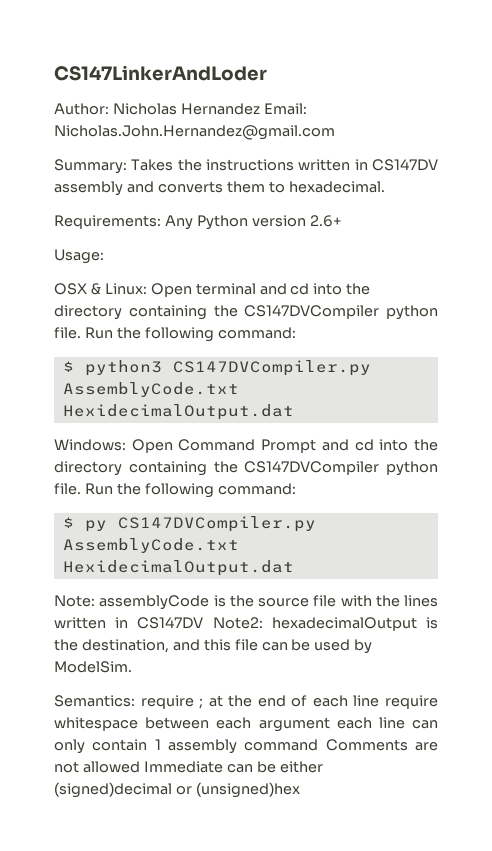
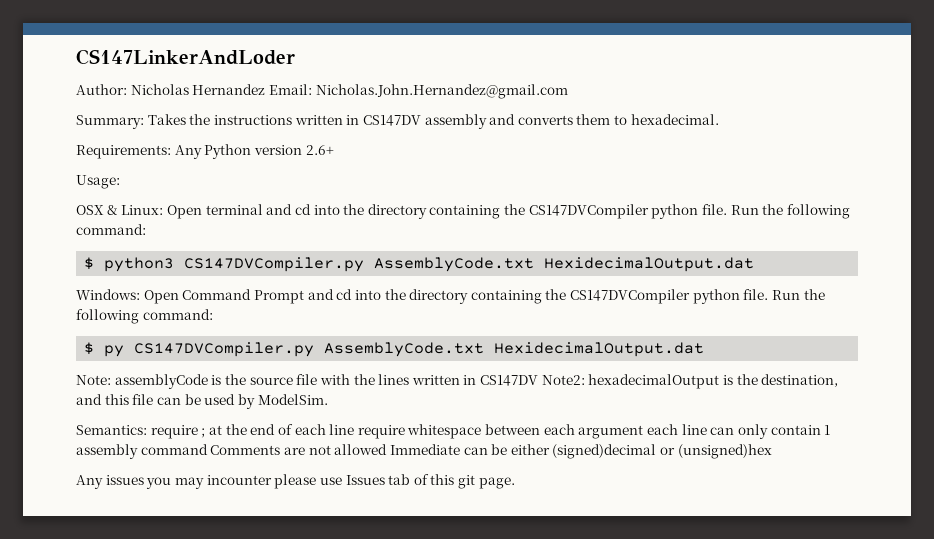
(300, 790) none -> [76,474,515,489] // Any issues you may incounter please use Issues tab of this git page.

